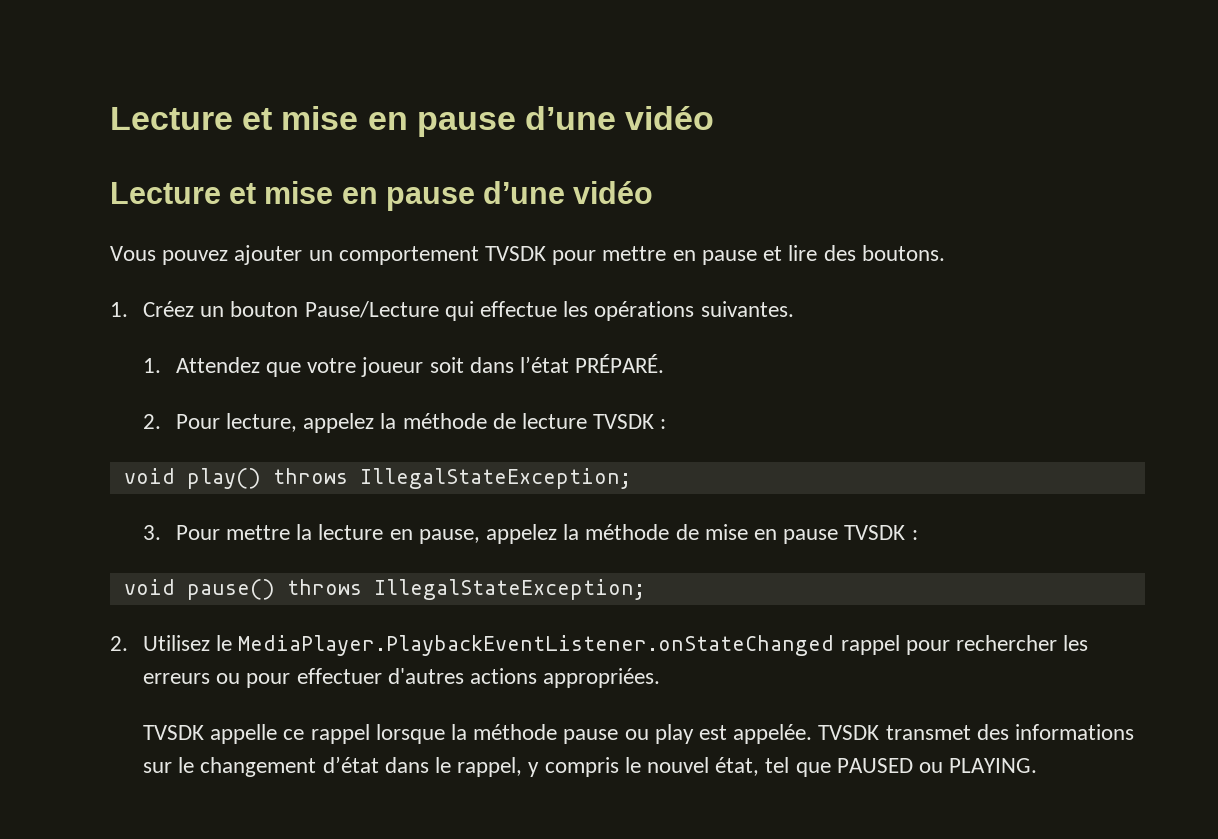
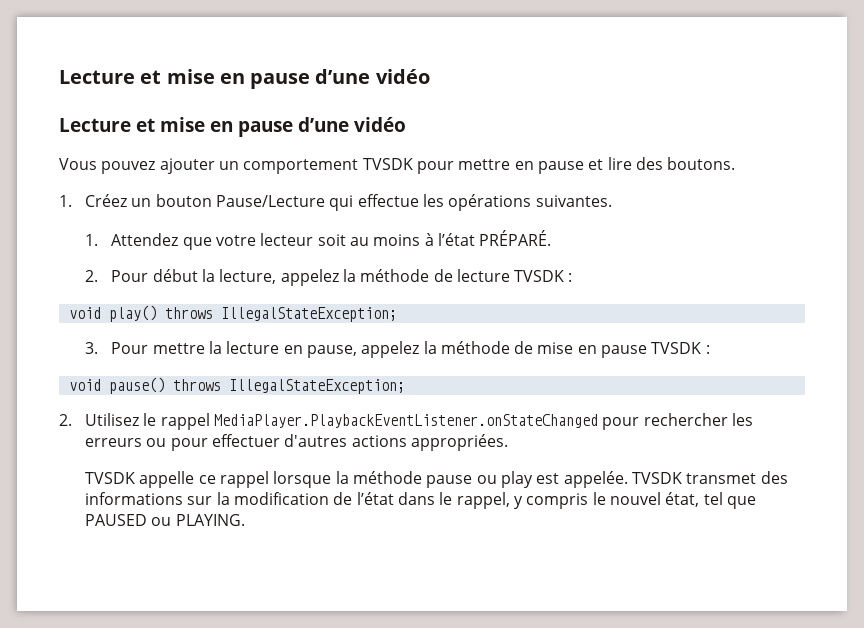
[361,357,514,377] joueur soit dans -> [260,233,434,246] lecteur soit au moins à
(220, 421) none -> [152,269,215,282] début la
[238,635,900,656] MediaPlayer.PlaybackEventListener.onStateChanged rappel -> [160,413,599,430] rappel MediaPlayer.PlaybackEventListener.onStateChanged
[178,756,379,777] le changement d’état -> [216,492,394,505] la modification de l’état

